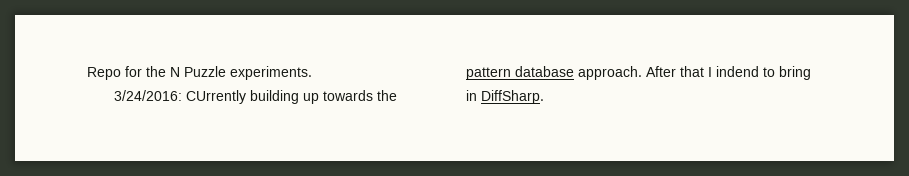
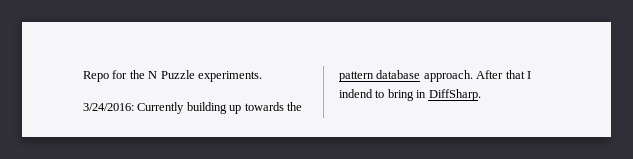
[185,90,246,104] CUrrently -> [137,102,185,114] Currently

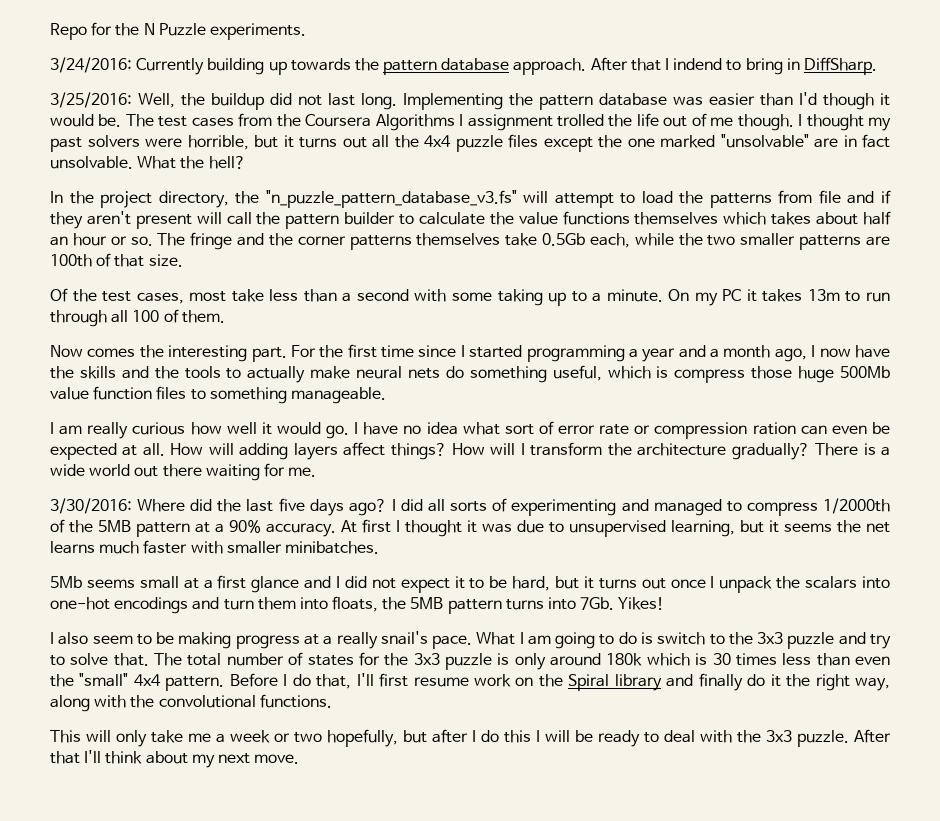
(481, 95) none -> [50,92,890,110] [50,113,892,131] [50,134,890,152] [50,156,246,169] [50,190,891,208] [50,211,891,229] [50,232,891,250] [50,253,183,267] [50,288,890,306] [50,309,225,327] [50,344,891,362] [50,365,891,383] [50,386,386,404] [50,421,891,439] [50,442,891,460] [50,463,317,481] [50,498,890,516] [50,519,890,537] [50,540,379,554] [50,575,890,593] [50,596,665,614] [50,631,891,649] [50,652,891,670] [50,673,891,691] [50,694,332,712] [50,729,891,747] [50,750,300,768] // 3/25/2016: Well, the buildup did not last long. Implementing the pattern database was easier than I'd though it would be. The test cases from the Coursera Algorithms I assignment trolled the life out of me though. I thought my past solvers were horrible, but it turns out all the 4x4 puzzle files except the one marked "unsolvable" are in fact unsolvable. What the hell? // In the project directory, the "n_puzzle_pattern_database_v3.fs" will attempt to load the patterns from file and if they aren't present will call the pattern builder to calculate the value functions themselves which takes about half an hour or so. The fringe and the corner patterns themselves take 0.5Gb each, while the two smaller patterns are 100th of that size. // Of the test cases, most take less than a second with some taking up to a minute. On my PC it takes 13m to run through all 100 of them. // Now comes the interesting part. For the first time since I started programming a year and a month ago, I now have the skills and the tools to actually make neural nets do something useful, which is compress those huge 500Mb value function files to something manageable. // I am really curious how well it would go. I have no idea what sort of error rate or compression ration can even be expected at all. How will adding layers affect things? How will I transform the architecture gradually? There is a wide world out there waiting for me. // 3/30/2016: Where did the last five days ago? I did all sorts of experimenting and managed to compress 1/2000th of the 5MB pattern at a 90% accuracy. At first I thought it was due to unsupervised learning, but it seems the net learns much faster with smaller minibatches. // 5Mb seems small at a first glance and I did not expect it to be hard, but it turns out once I unpack the scalars into one-hot encodings and turn them into floats, the 5MB pattern turns into 7Gb. Yikes! // I also seem to be making progress at a really snail's pace. What I am going to do is switch to the 3x3 puzzle and try to solve that. The total number of states for the 3x3 puzzle is only around 180k which is 30 times less than even the "small" 4x4 pattern. Before I do that, I'll first resume work on the Spiral library and finally do it the right way, along with the convolutional functions. // This will only take me a week or two hopefully, but after I do this I will be ready to deal with the 3x3 puzzle. After that I'll think about my next move.

